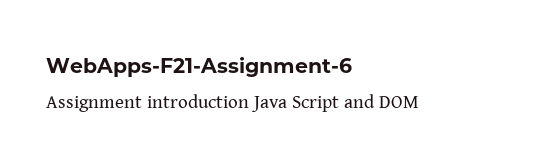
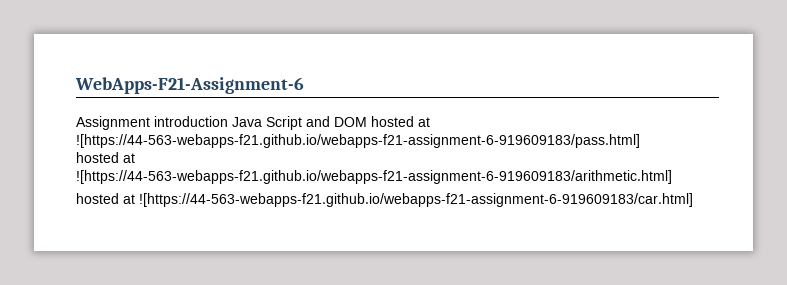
(419, 102) none -> [371,116,430,127] [76,134,640,148] [76,152,135,163] [76,170,672,184] [76,193,693,207] hosted at ![https://44-563-webapps-f21.github.io/webapps-f21-assignment-6-919609183/pass.html] // hosted at ![https://44-563-webapps-f21.github.io/webapps-f21-assignment-6-919609183/arithmetic.html] // hosted at ![https://44-563-webapps-f21.github.io/webapps-f21-assignment-6-919609183/car.html]

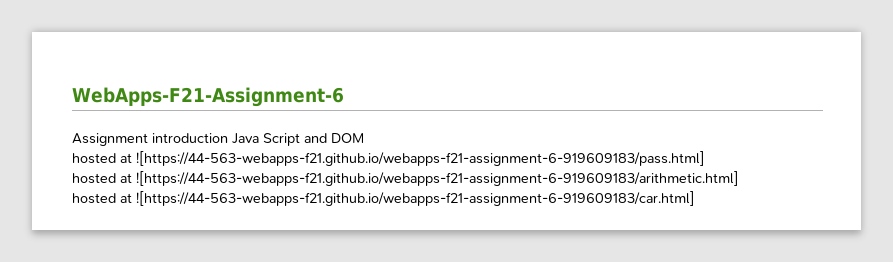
(367, 122) none -> (364, 138) //

